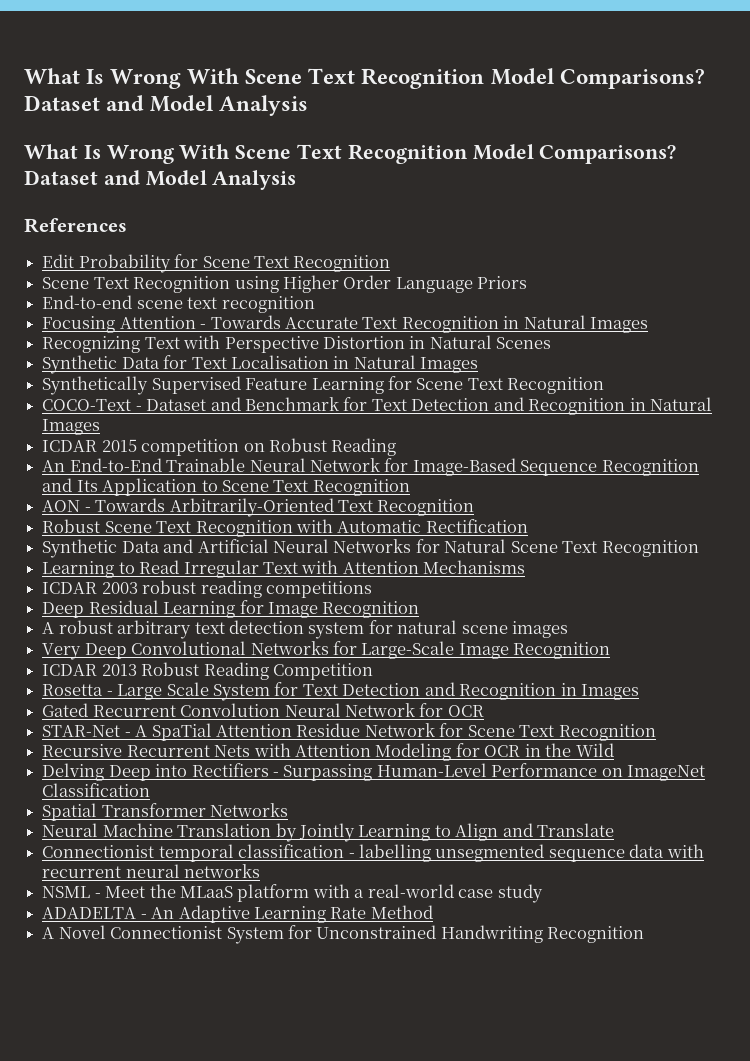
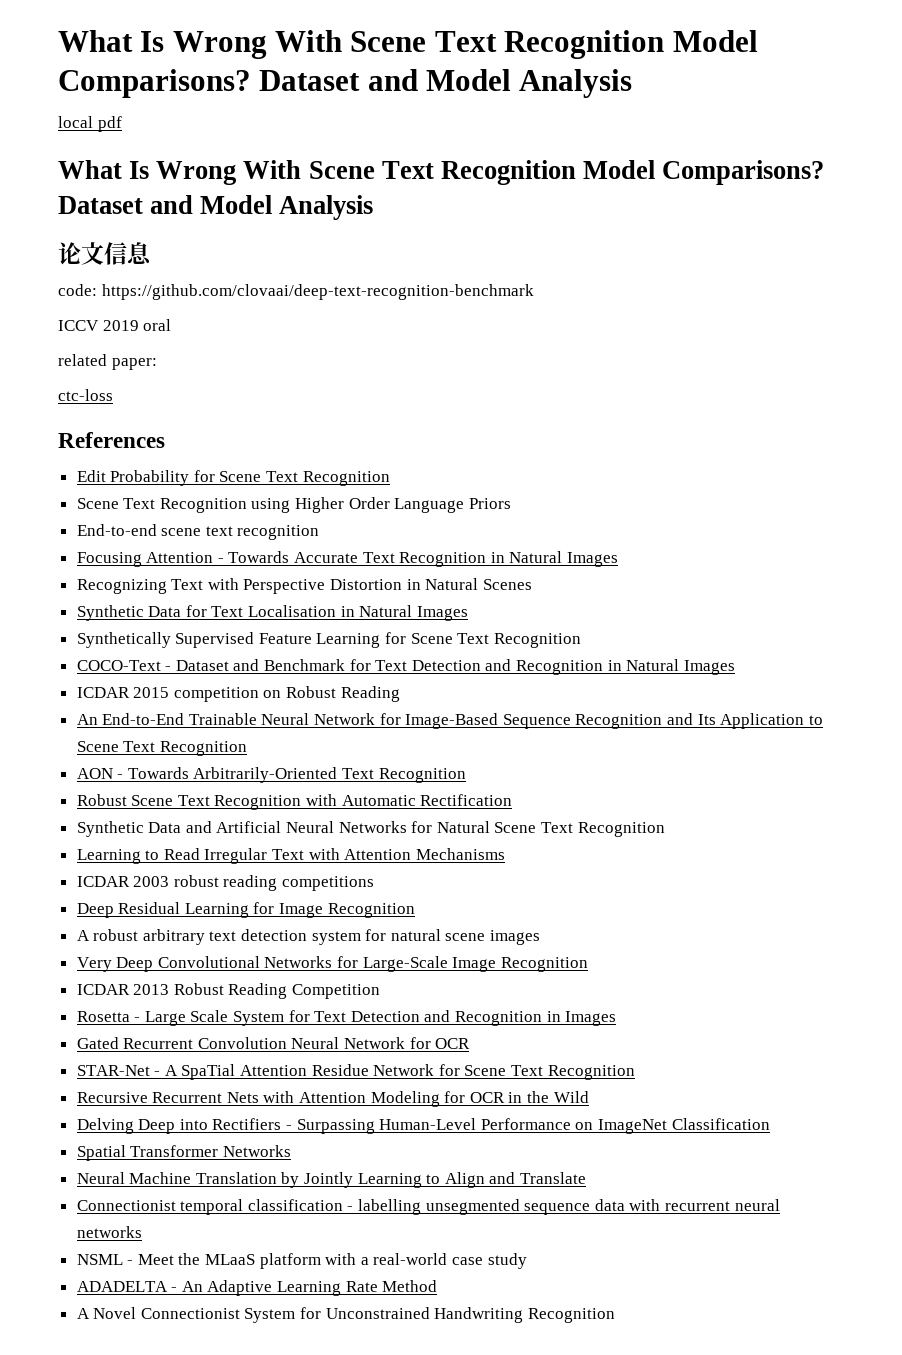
(309, 105) none -> [58,116,122,132] // local pdf
(297, 180) none -> [58,242,152,265] [58,284,534,300] [58,319,172,331] [58,354,157,370] [58,389,113,401] // 论文信息 // code: https://github.com/clovaai/deep-text-recognition-benchmark // ICCV 2019 oral // related paper: // ctc-loss

